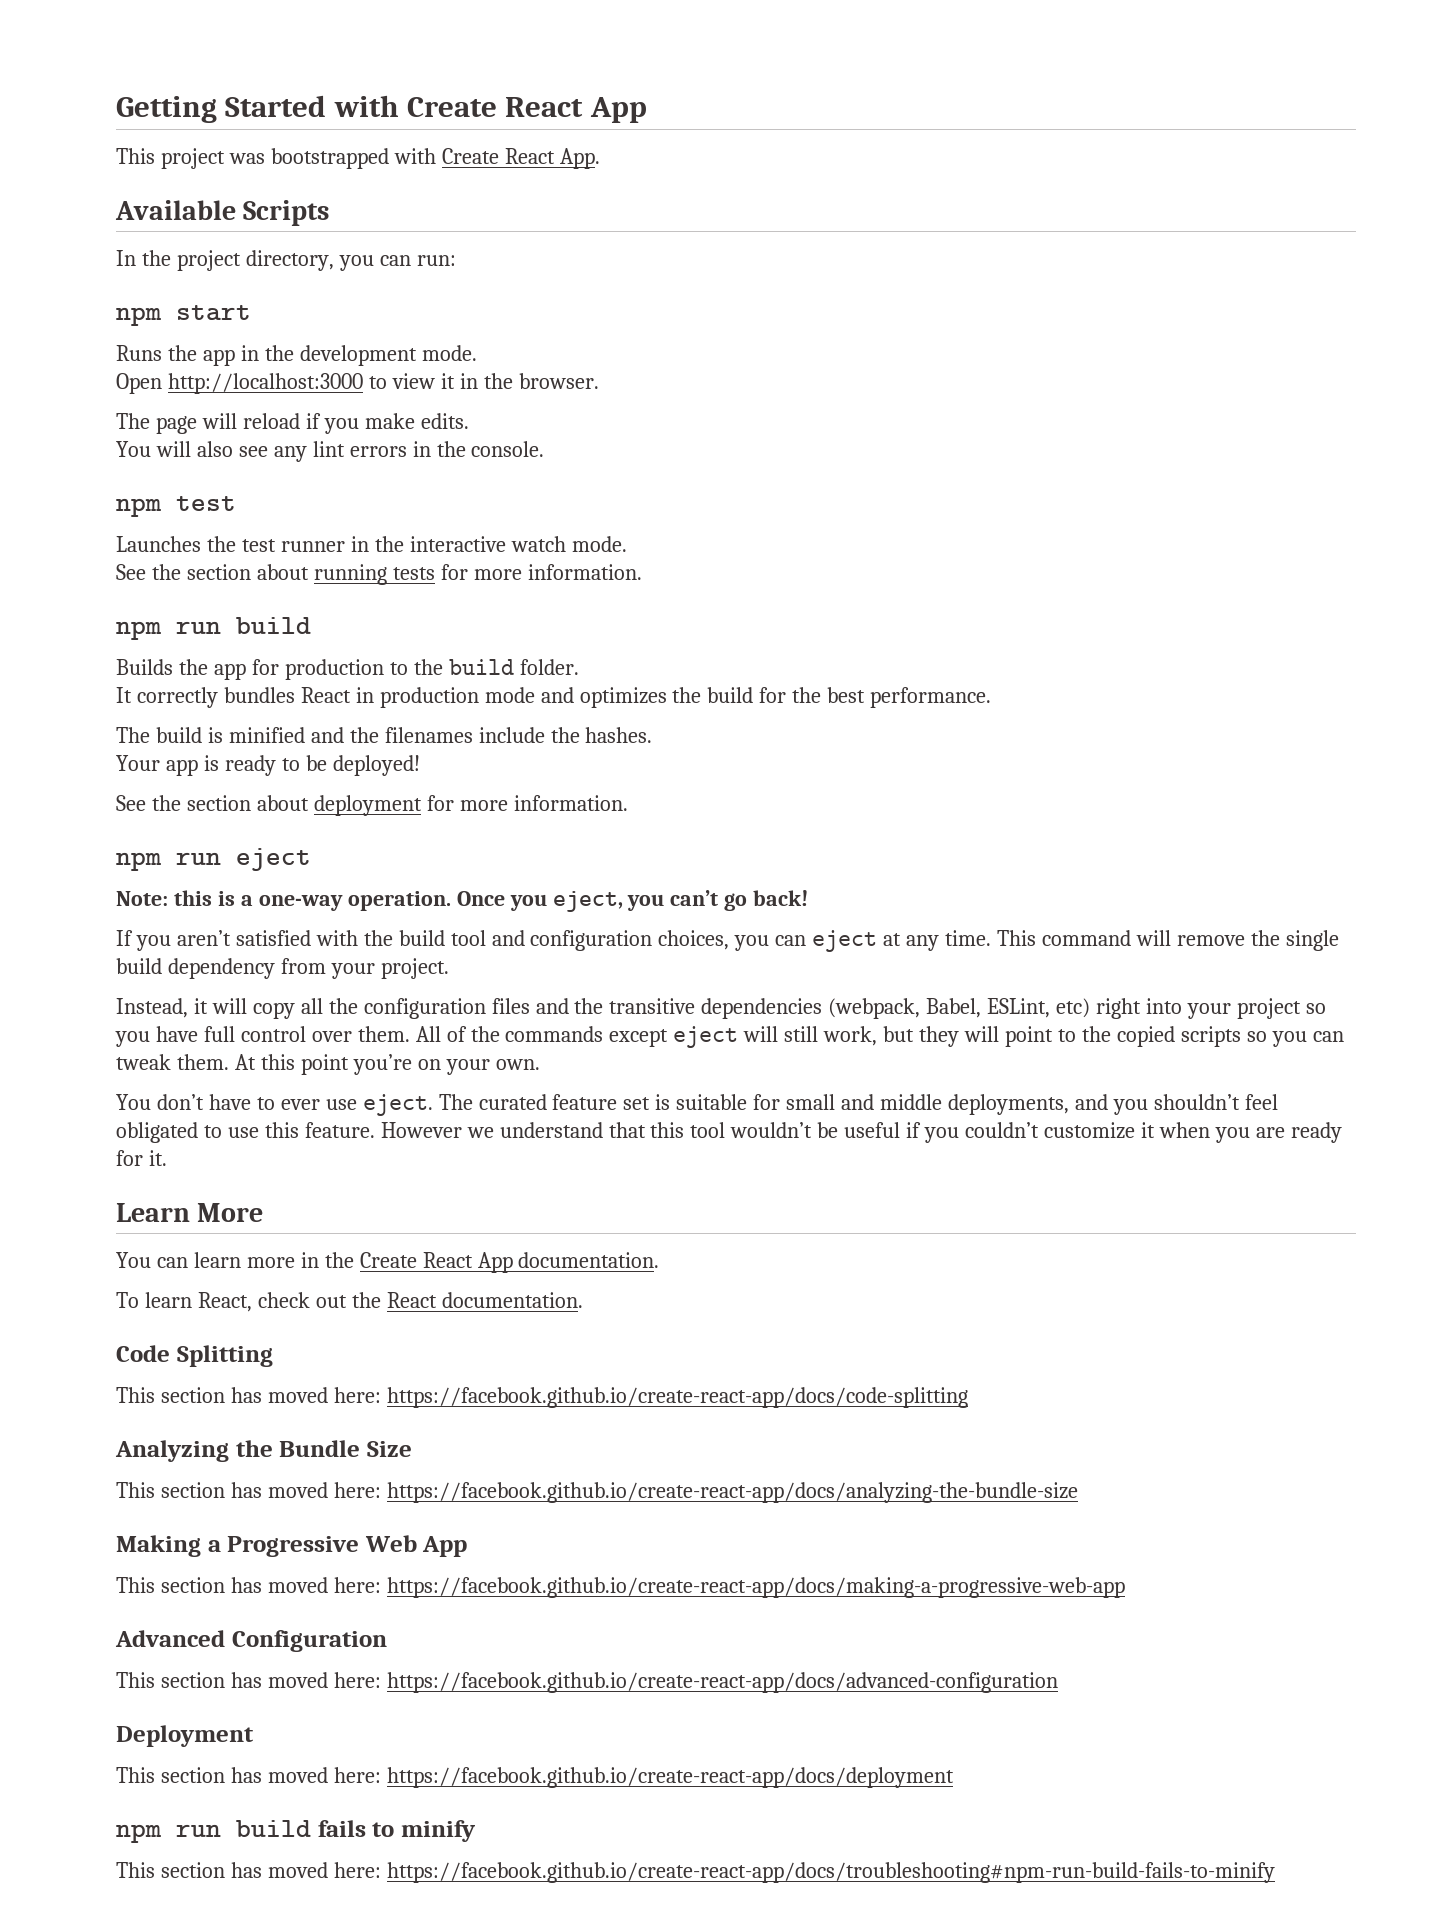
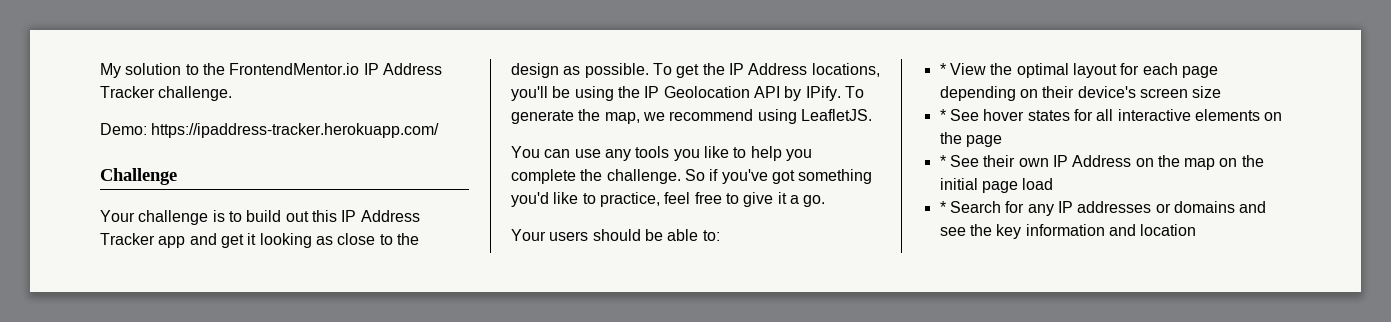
[116,95,647,123] [116,148,600,169] [115,200,330,226] [116,250,456,271] [116,305,251,326] [116,345,477,366] [116,373,599,394] [116,413,469,434] [116,441,545,462] [116,496,236,517] [116,536,627,552] [116,564,642,585] [116,617,311,640] [116,659,579,680] [116,687,992,708] [116,727,653,743] [116,755,420,776] [116,795,628,816] [116,848,311,871] [116,890,809,912] [116,930,1339,952] [116,958,449,979] [116,998,1326,1019] [115,1026,1344,1048] [116,1054,540,1075] [116,1094,1278,1116] [116,1122,1342,1143] [116,1150,167,1166] [116,1203,264,1222] [116,1252,660,1273] [116,1292,583,1312] [116,1345,273,1367] [116,1387,968,1408] [115,1440,412,1462] [116,1482,1078,1503] [116,1535,468,1557] [116,1577,1125,1598] [115,1630,387,1652] [116,1672,1058,1693] [116,1725,254,1747] [116,1767,954,1788] [116,1820,476,1843] [116,1862,1275,1883] Getting Started with Create React App // This project was bootstrapped with Create React App. // Available Scripts // In the project directory, you can run: // npm start // Runs the app in the development mode. // Open http://localhost:3000 to view it in the browser. // The page will reload if you make edits. // You will also see any lint errors in the console. // npm test // Launches the test runner in the interactive watch mode. // See the section about running tests for more information. // npm run build // Builds the app for production to the build folder. // It correctly bundles React in production mode and optimizes the build for the best performance. // The build is minified and the filenames include the hashes. // Your app is ready to be deployed! // See the section about deployment for more information. // npm run eject // Note: this is a one-way operation. Once you eject, you can’t go back! // If you aren’t satisfied with the build tool and configuration choices, you can eject at any time. This command will remove the single build dependency from your project. // Instead, it will copy all the configuration files and the transitive dependencies (webpack, Babel, ESLint, etc) right into your project so you have full control over them. All of the commands except eject will still work, but they will point to the copied scripts so you can tweak them. At this point you’re on your own. // You don’t have to ever use eject. The curated feature set is suitable for small and middle deployments, and you shouldn’t feel obligated to use this feature. However we understand that this tool wouldn’t be useful if you couldn’t customize it when you are ready for it. // Learn More // You can learn more in the Create React App documentation. // To learn React, check out the React documentation. // Code Splitting // This section has moved here: https://facebook.github.io/create-react-app/docs/code-splitting // Analyzing the Bundle Size // This section has moved here: https://facebook.github.io/create-react-app/docs/analyzing-the-bundle-size // Making a Progressive Web App // This section has moved here: https://facebook.github.io/create-react-app/docs/making-a-progressive-web-app // Advanced Configuration // This section has moved here: https://facebook.github.io/create-react-app/docs/advanced-configuration // Deployment // This section has moved here: https://facebook.github.io/create-react-app/docs/deployment // npm run build fails to minify // This section has moved here: https://facebook.github.io/create-react-app/docs/troubleshooting#npm-run-build-fails-to-minify -> [100,63,442,78] [100,86,233,101] [100,123,440,138] [100,168,177,185] [100,210,420,225] [100,233,419,248] [511,63,880,78] [511,86,864,101] [511,109,872,124] [511,146,812,161] [511,169,873,184] [511,192,826,207] [511,229,720,241] [939,63,1218,78] [939,86,1222,101] [939,109,1283,121] [939,132,1002,147] [939,155,1264,170] [939,178,1054,193] [939,201,1267,216] [939,224,1197,239] My solution to the FrontendMentor.io IP Address Tracker challenge. // Demo: https://ipaddress-tracker.herokuapp.com/ // Challenge // Your challenge is to build out this IP Address Tracker app and get it looking as close to the design as possible. To get the IP Address locations, you'll be using the IP Geolocation API by IPify. To generate the map, we recommend using LeafletJS. // You can use any tools you like to help you complete the challenge. So if you've got something you'd like to practice, feel free to give it a go. // Your users should be able to: // * View the optimal layout for each page depending on their device's screen size // * See hover states for all interactive elements on the page // * See their own IP Address on the map on the initial page load // * Search for any IP addresses or domains and see the key information and location

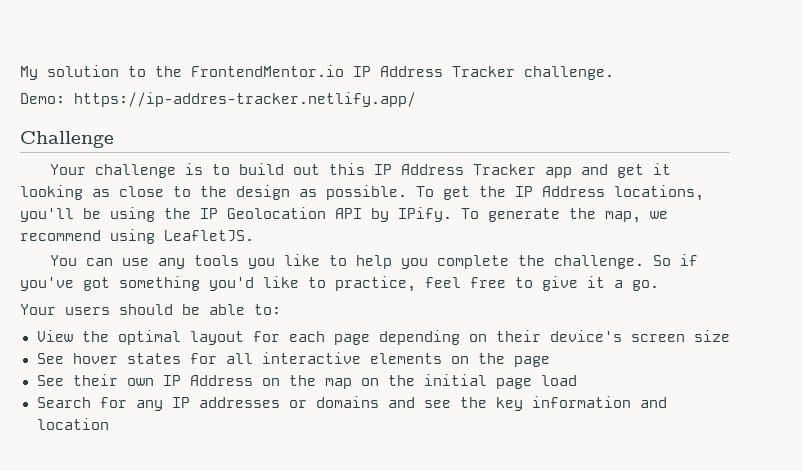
[151,123,440,138] https://ipaddress-tracker.herokuapp.com/ -> [74,92,416,107] https://ip-addres-tracker.netlify.app/
[939,63,946,75] * -> (281, 309) none
[939,109,946,121] * -> (730, 336) none
[939,155,946,167] * -> (550, 361) none
[939,201,946,213] * -> (577, 380) none

